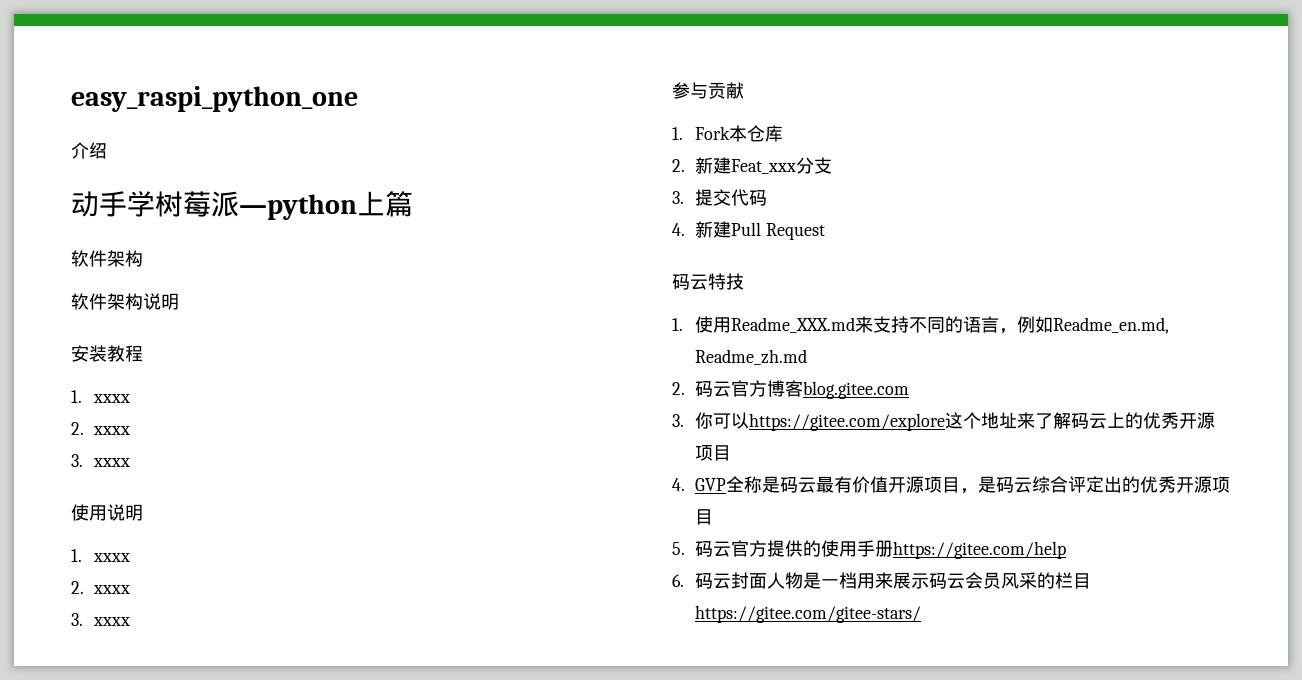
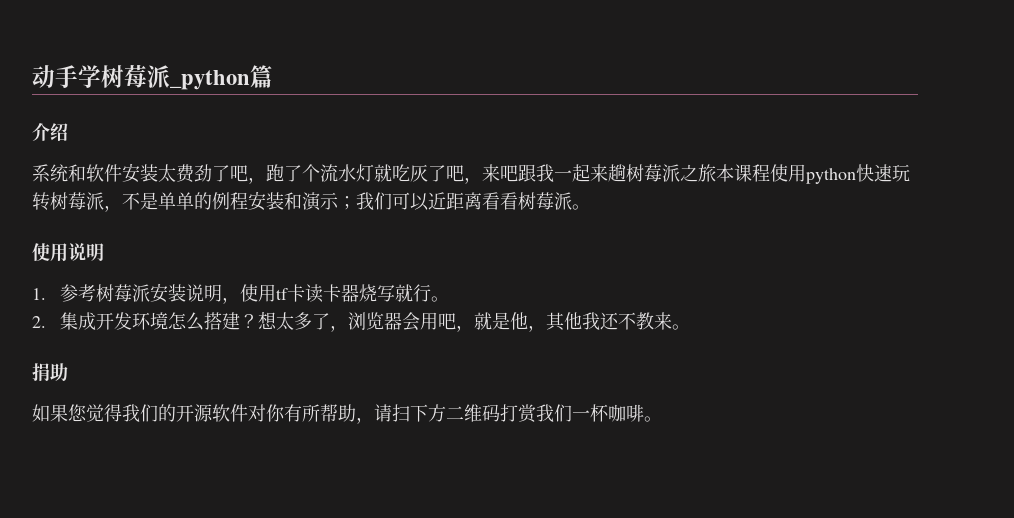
[71,86,358,112] [71,142,107,159] easy_raspi_python_one // 介绍 // -> (32, 76) none
[239,191,385,220] —python上 -> [170,70,250,90] _python
[71,250,143,267] [71,293,179,310] [71,345,143,362] [71,390,130,403] [71,422,130,435] [71,454,130,467] [71,504,143,521] [71,549,130,562] [71,581,130,594] [71,613,130,626] [672,82,744,99] [672,125,783,142] [672,157,832,174] [672,189,767,206] [672,221,825,240] [672,273,744,290] [672,316,1169,334] [694,349,807,365] [672,380,909,399] [672,412,1215,431] [694,445,731,461] [672,476,1230,494] [694,509,713,525] [672,540,1066,559] [672,572,1091,589] [694,605,921,623] 软件架构 // 软件架构说明 // 安装教程 // 1. xxxx // 2. xxxx // 3. xxxx // 使用说明 // 1. xxxx // 2. xxxx // 3. xxxx // 参与贡献 // 1. Fork本仓库 // 2.新建Feat_xxx分支 // 3.提交代码 // 4.新建Pull Request // 码云特技 // 1.使用Readme_XXX.md来支持不同的语言，例如Readme_en.md, Readme_zh.md // 2.码云官方博客blog.gitee.com // 3.你可以https://gitee.com/explore这个地址来了解码云上的优秀开源项目 // 4. GVP全称是码云最有价值开源项目，是码云综合评定出的优秀开源项目 // 5.码云官方提供的使用手册https://gitee.com/help // 6.码云封面人物是一档用来展示码云会员风采的栏目https://gitee.com/gitee-stars/ -> [32,123,68,141] [32,163,910,184] [32,191,590,212] [32,243,104,262] [32,283,450,304] [32,311,691,332] [32,363,68,382] [32,404,662,424] 介绍 // 系统和软件安装太费劲了吧，跑了个流水灯就吃灰了吧，来吧跟我一起来趟树莓派之旅本课程使用python快速玩转树莓派，不是单单的例程安装和演示；我们可以近距离看看树莓派。 // 使用说明 // 1.参考树莓派安装说明，使用tf卡读卡器烧写就行。 // 2.集成开发环境怎么搭建？想太多了，浏览器会用吧，就是他，其他我还不教来。 // 捐助 // 如果您觉得我们的开源软件对你有所帮助，请扫下方二维码打赏我们一杯咖啡。

